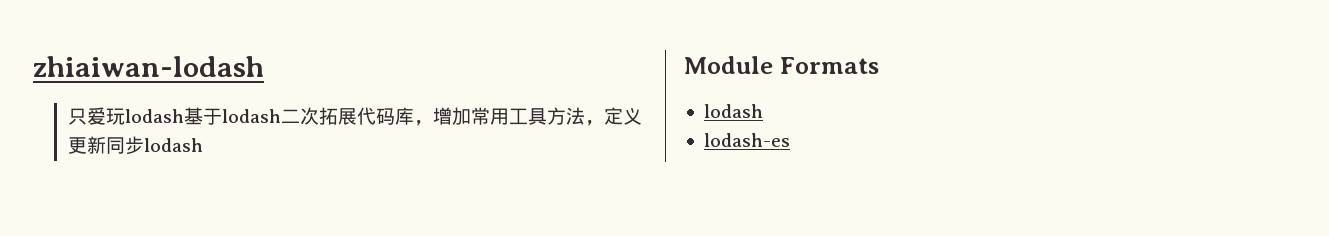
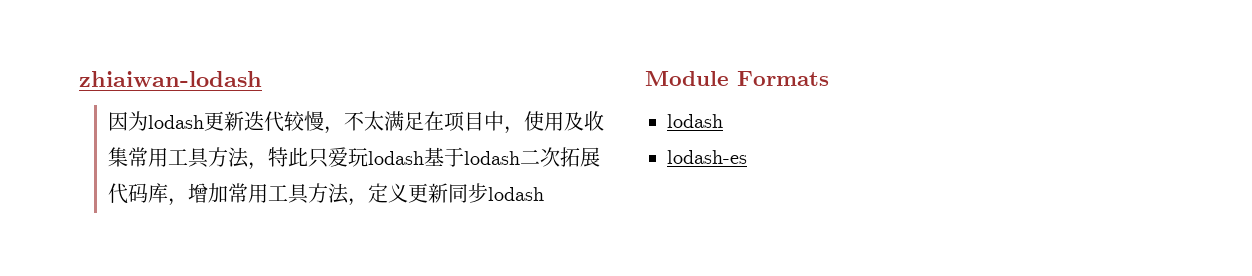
(264, 66) none -> [107,111,604,134] [107,147,308,170] 因为lodash更新迭代较慢，不太满足在项目中，使用及收集常用工具方法，特此

